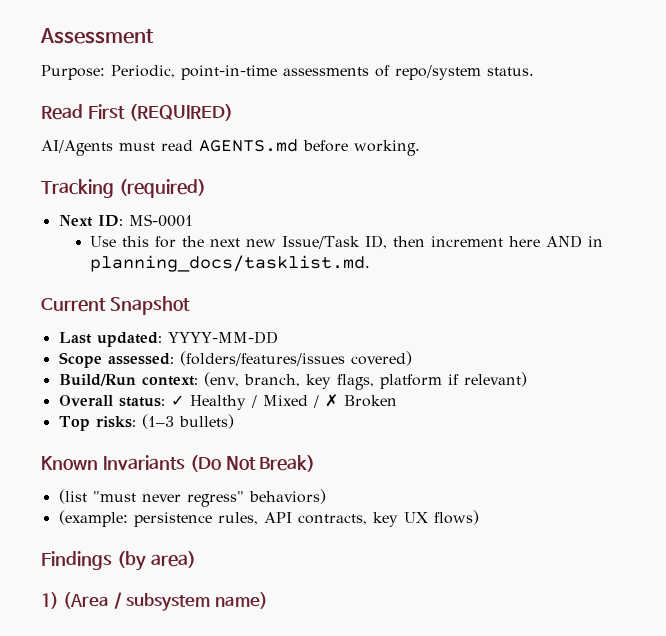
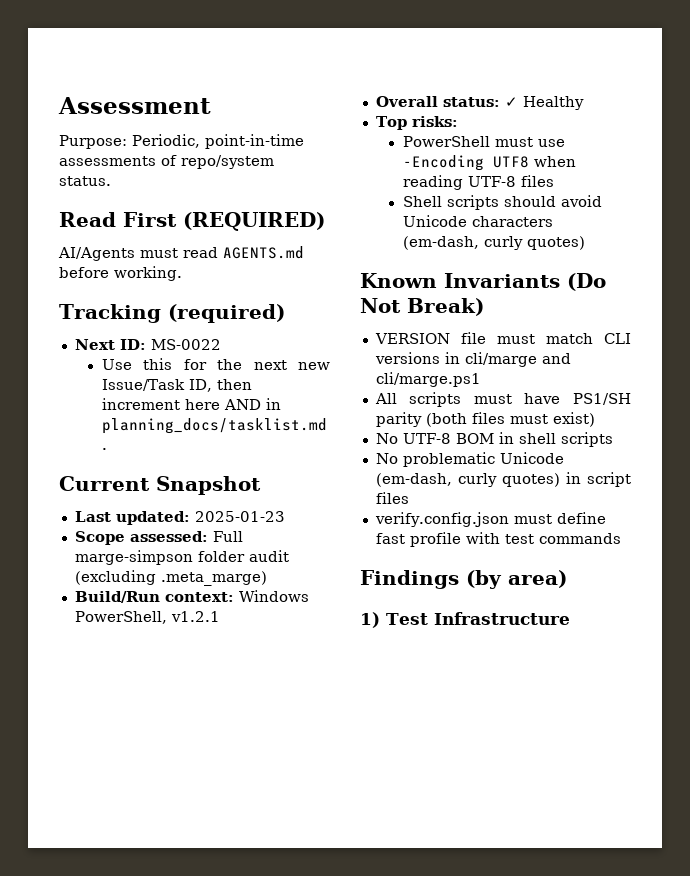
[128,214,193,227] MS-0001 -> [150,339,221,350] MS-0022
[167,331,278,344] YYYY-MM-DD -> [194,511,285,522] 2025-01-23
[179,351,412,366] [58,372,527,390] [58,394,397,410] [58,414,234,431] (folders/features/issues covered) // Build/Run context: (env, branch, key flags, platform if relevant) // Overall status: ✓ Healthy / Mixed / ✗ Broken // Top risks: (1–3 bullets) -> [212,531,243,542] [74,550,289,565] [74,570,267,586] [74,590,309,603] [74,611,220,624] [375,96,584,110] [375,116,458,130] [402,136,565,147] [402,155,576,171] [402,175,554,190] [402,195,602,210] [402,215,553,227] [402,236,585,250] Full marge-simpson folder audit (excluding .meta_marge) // Build/Run context: Windows PowerShell, v1.2.1 // Overall status: ✓ Healthy // Top risks: // PowerShell must use -Encoding UTF8 when reading UTF-8 files // Shell scripts should avoid Unicode characters (em-dash, curly quotes)
[58,489,326,507] [58,510,479,527] (list "must never regress" behaviors) // (example: persistence rules, API contracts, key UX flows) -> [374,332,631,344] [374,352,571,367] [375,372,481,387] [374,392,631,407] [375,412,595,427] [375,432,613,447] [375,452,564,467] [375,472,631,487] [375,492,409,504] [374,512,606,527] [375,532,621,547] VERSION file must match CLI versions in cli/marge and cli/marge.ps1 // All scripts must have PS1/SH parity (both files must exist) // No UTF-8 BOM in shell scripts // No problematic Unicode (em-dash, curly quotes) in script files // verify.config.json must define fast profile with test commands
[63,592,268,611] (Area / subsystem name) -> [386,612,570,625] Test Infrastructure

